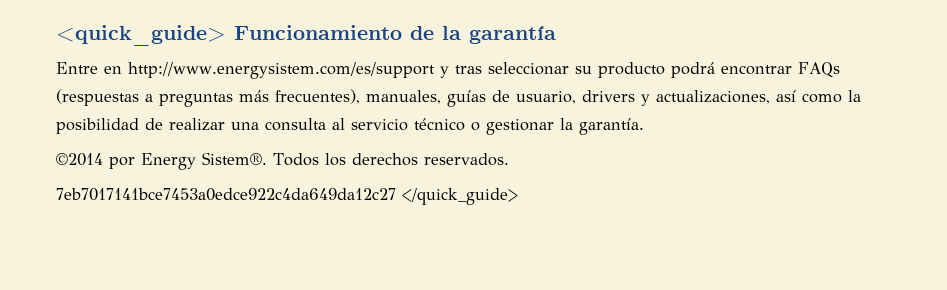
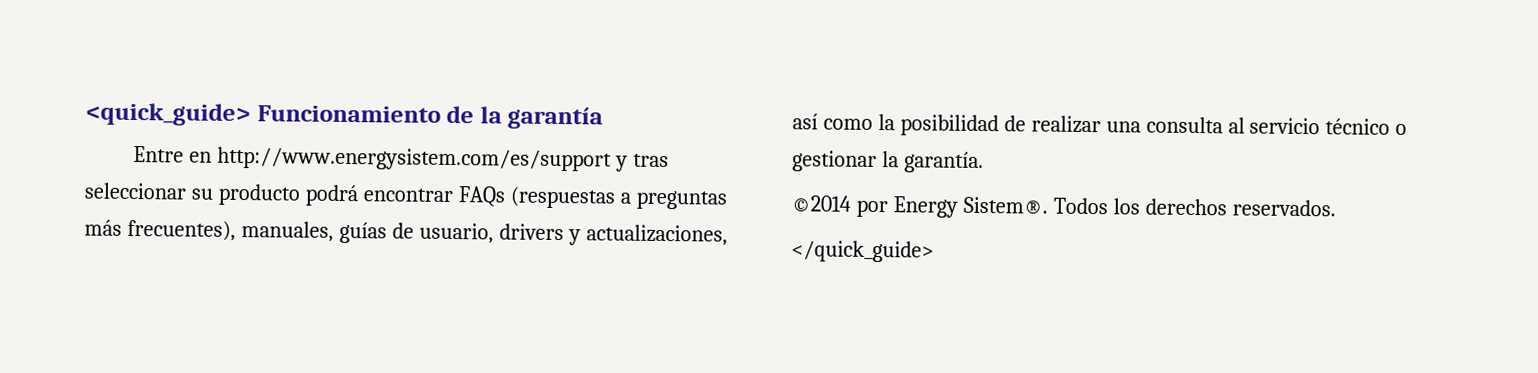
[56,188,396,201] 7eb7017141bce7453a0edce922c4da649da12c27 -> (1336, 208) none

